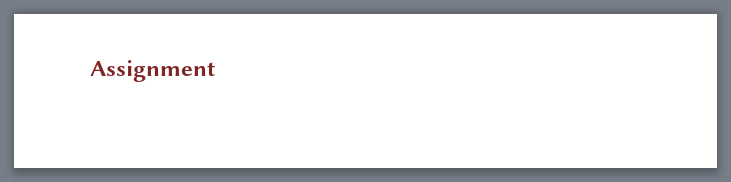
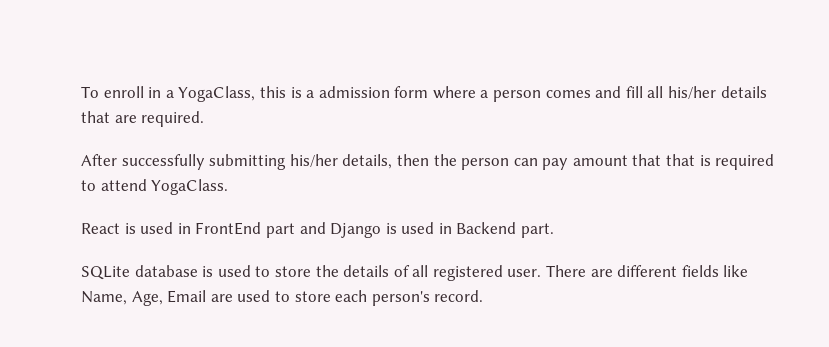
[90,60,215,82] Assignment -> [81,86,767,102] [81,111,205,127] [81,154,775,170] [81,179,229,195] [81,222,555,238] [81,265,749,281] [81,290,484,306] To enroll in a YogaClass, this is a admission form where a person comes and fill all his/her details that are required. // After successfully submitting his/her details, then the person can pay amount that that is required to attend YogaClass. // React is used in FrontEnd part and Django is used in Backend part. // SQLite database is used to store the details of all registered user. There are different fields like Name, Age, Email are used to store each person's record.

